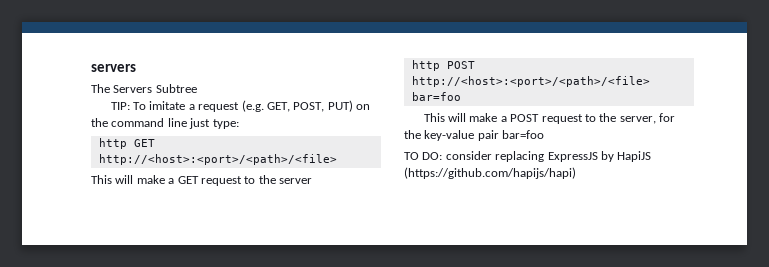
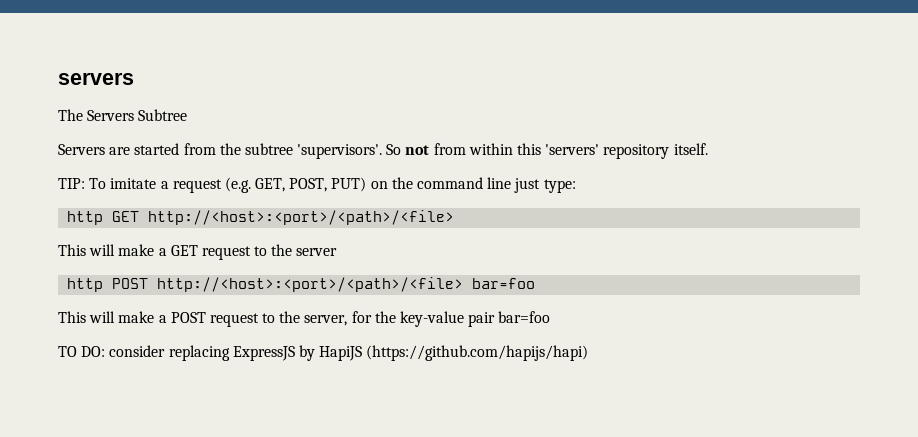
(197, 88) none -> [58,143,708,159] // Servers are started from the subtree 'supervisors'. So not from within this 'servers' repository itself.

